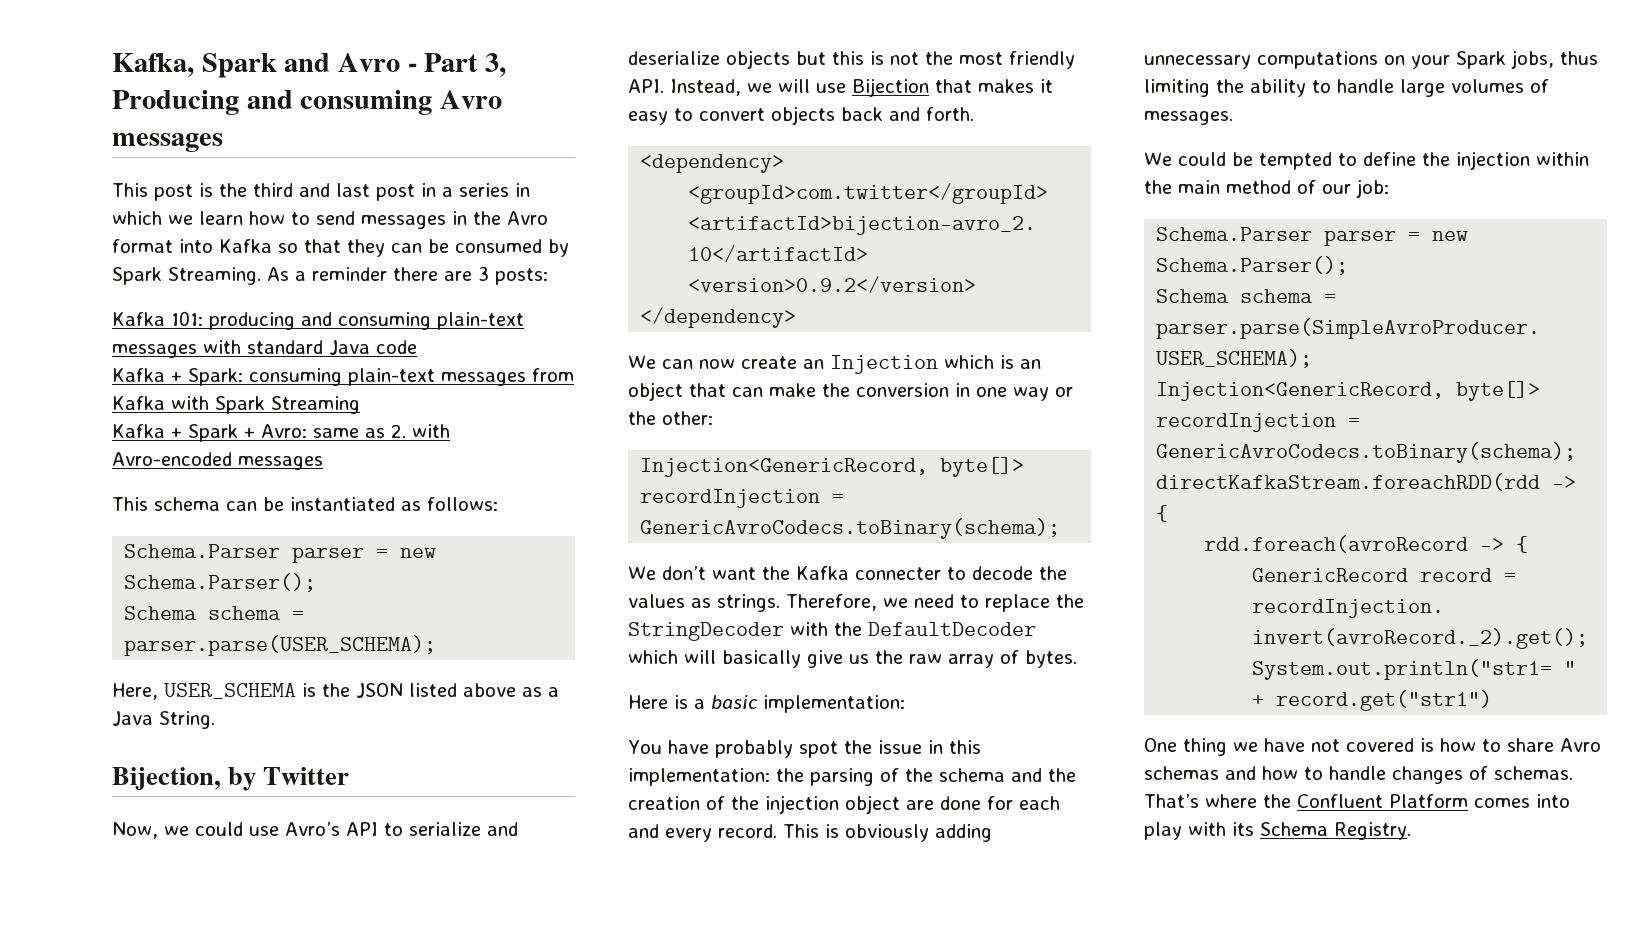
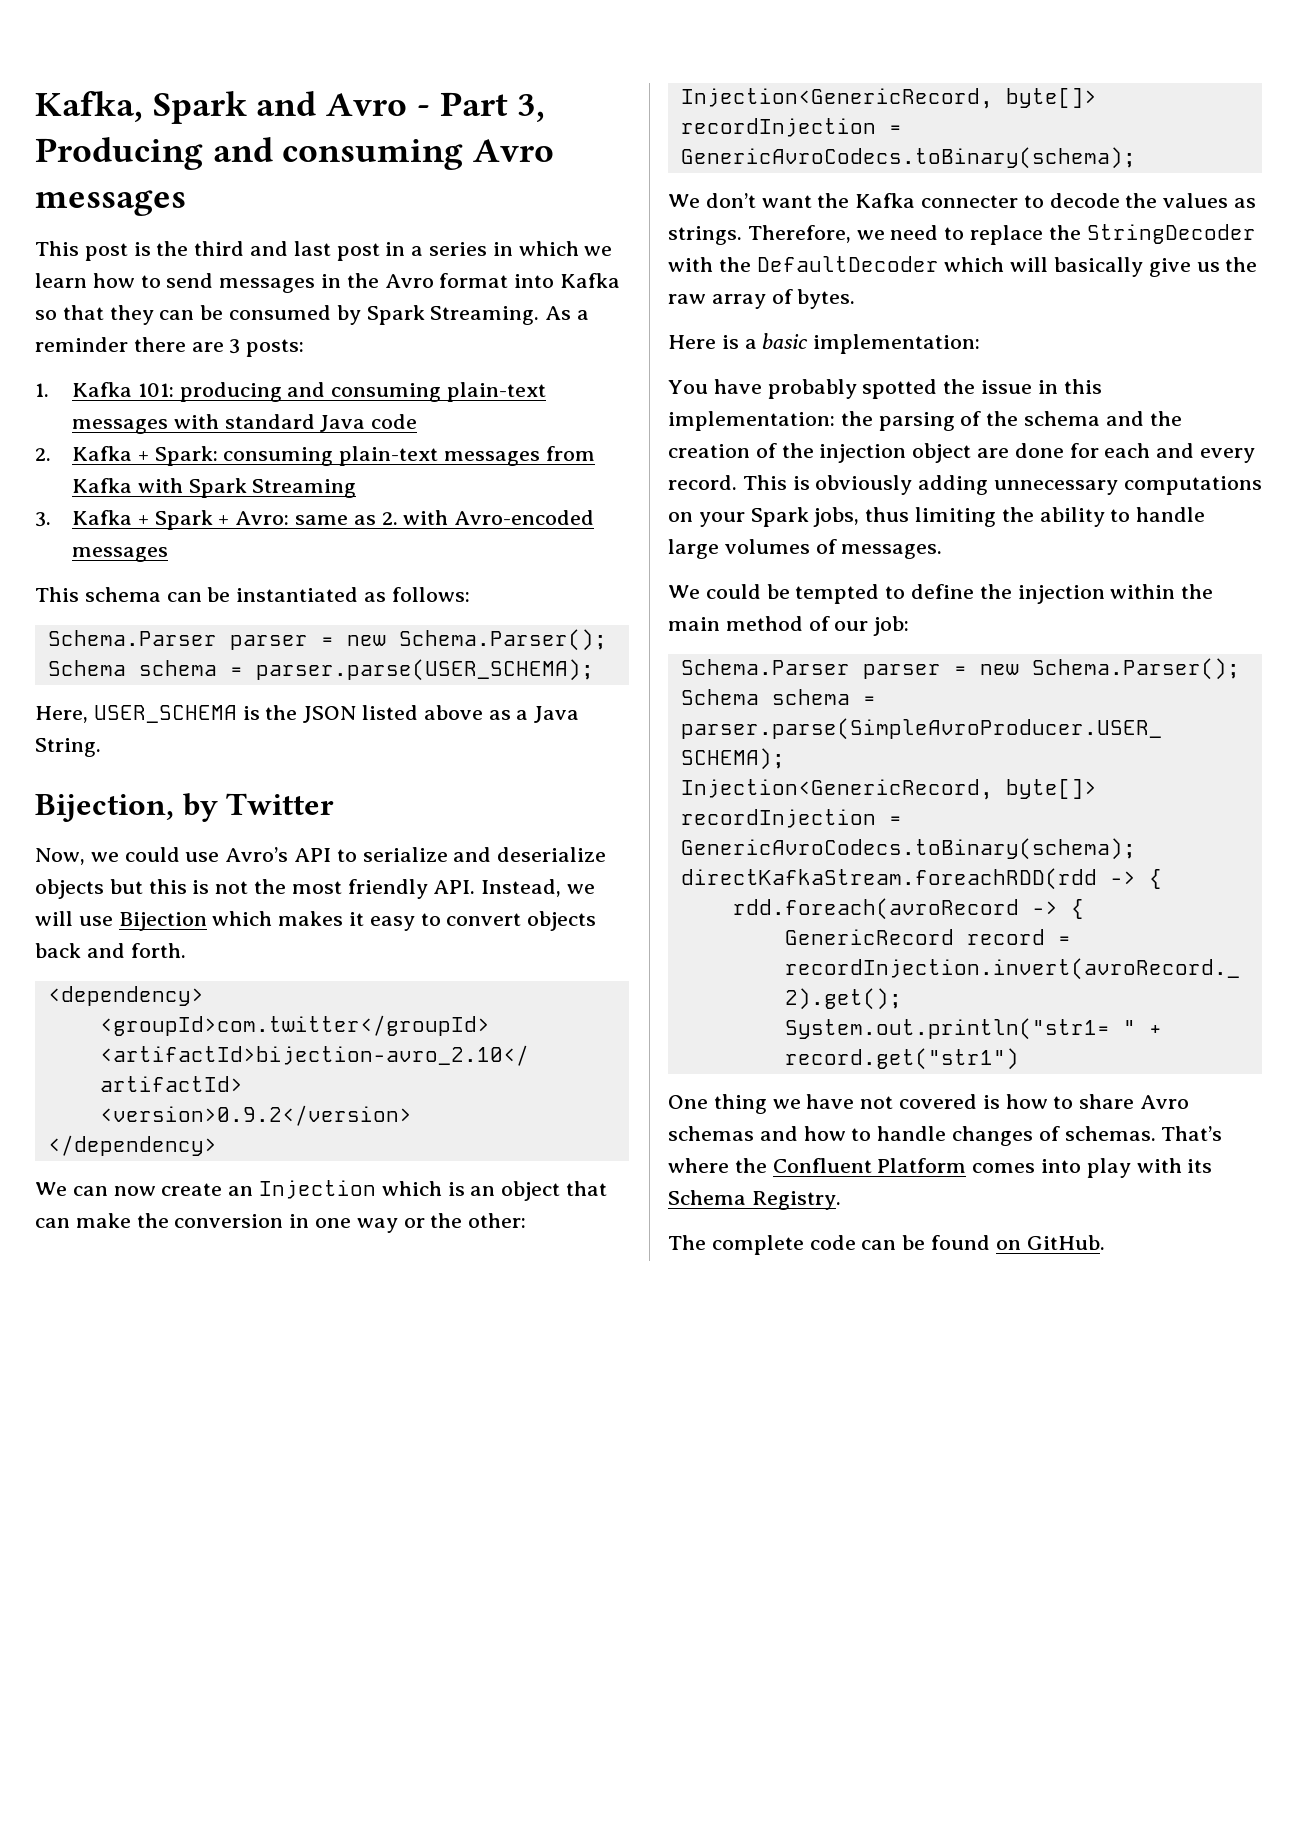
(548, 276) none -> [35,383,49,397] 1.
(417, 347) none -> [35,448,51,461] 2.
(360, 405) none -> [35,512,51,527] 3.
[935,79,972,93] that -> [212,911,273,926] which
[798,741,838,758] spot -> [862,379,938,399] spotted
(1411, 831) none -> [668,1235,1105,1255] // The complete code can be found on GitHub.

